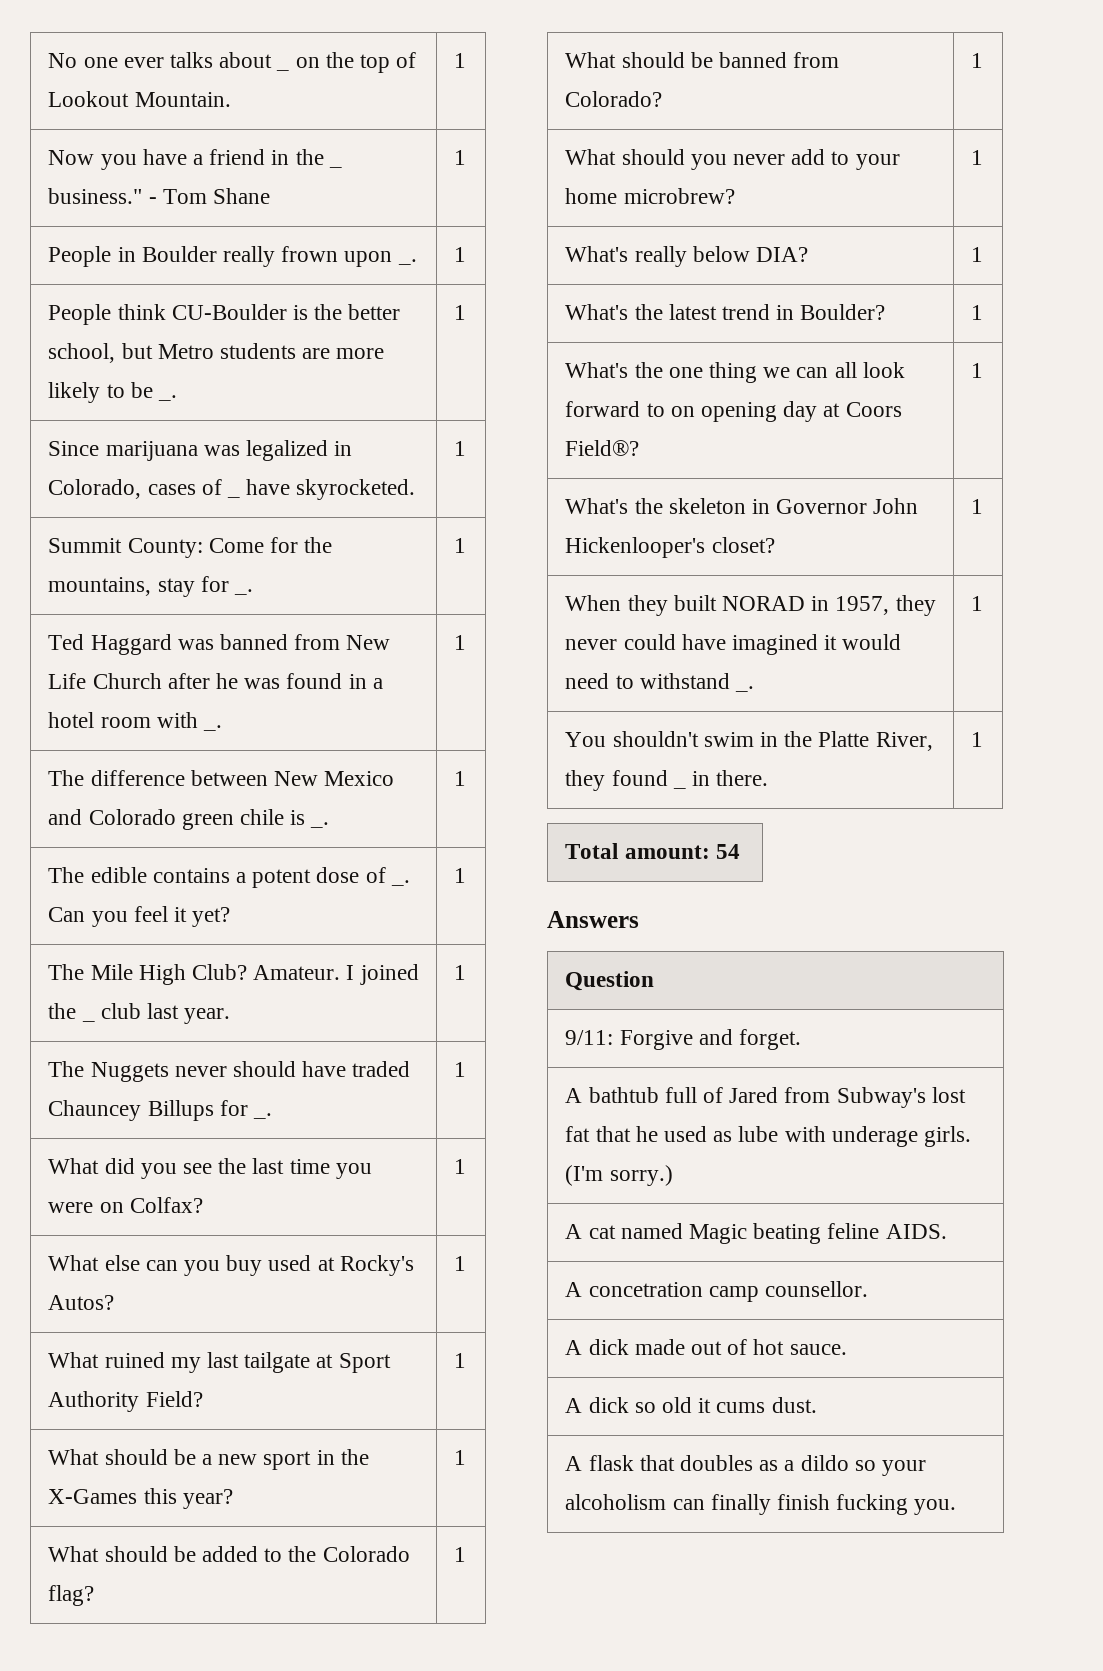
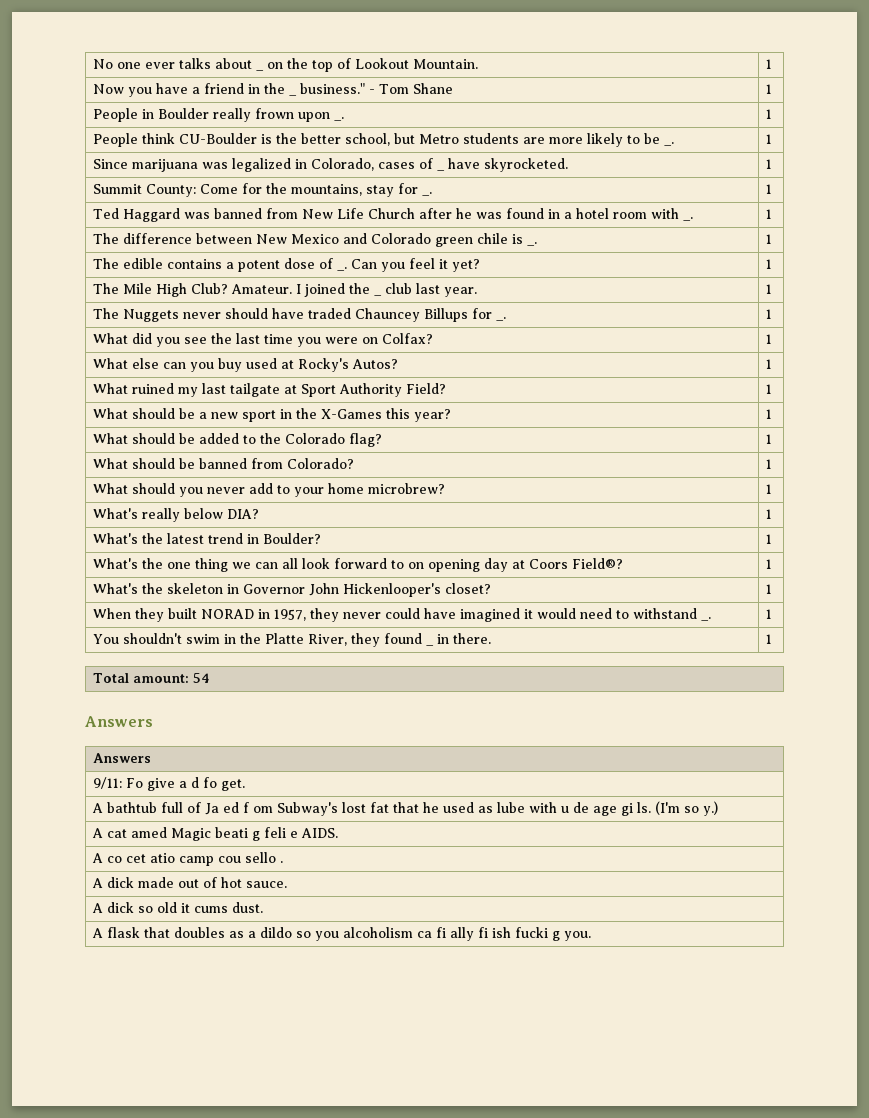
[565,971,655,991] Question -> [93,753,152,763] Answers
[619,1029,801,1050] Forgive and forget. -> [126,777,246,791] Fo give a d fo get.
[729,1087,831,1103] Jared from -> [205,802,274,815] Ja ed f om
[831,1126,972,1147] [565,1165,673,1186] [565,1223,947,1244] [565,1281,868,1302] underage girls. (I'm sorry.) // A cat named Magic beating feline AIDS. // A concetration camp counsellor. -> [561,801,719,816] [92,827,339,841] [92,852,284,866] u de age gi ls. (I'm so y.) // A cat amed Magic beati g feli e AIDS. // A co cet atio camp cou sello .
[882,1460,927,1476] [565,1494,909,1515] your alcoholism can finally finish fucking -> [315,927,561,941] you alcoholism ca fi ally fi ish fucki g

